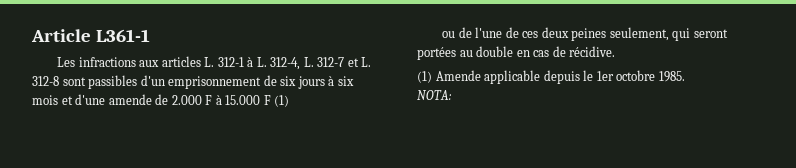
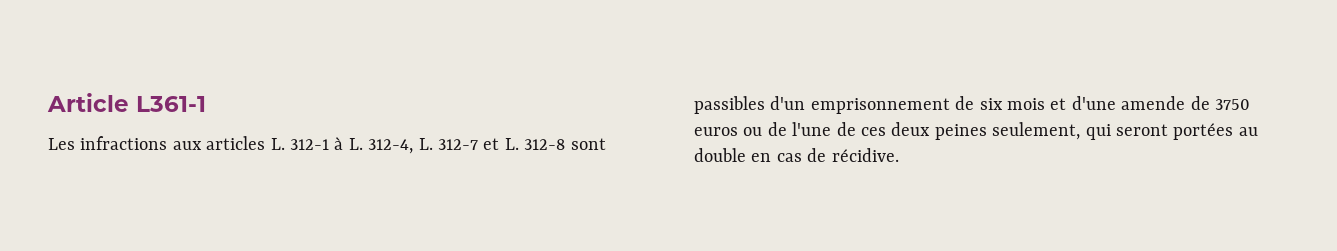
[297,76,354,89] jours à six -> (1003, 104) none
[171,95,290,107] 2.000 F à 15.000 F (1) // -> [1215,99,1250,110] [694,127,738,136] 3750 euros
[417,70,685,84] [417,90,452,100] // (1) Amende applicable depuis le 1er octobre 1985. // NOTA: -> (899, 155) none

